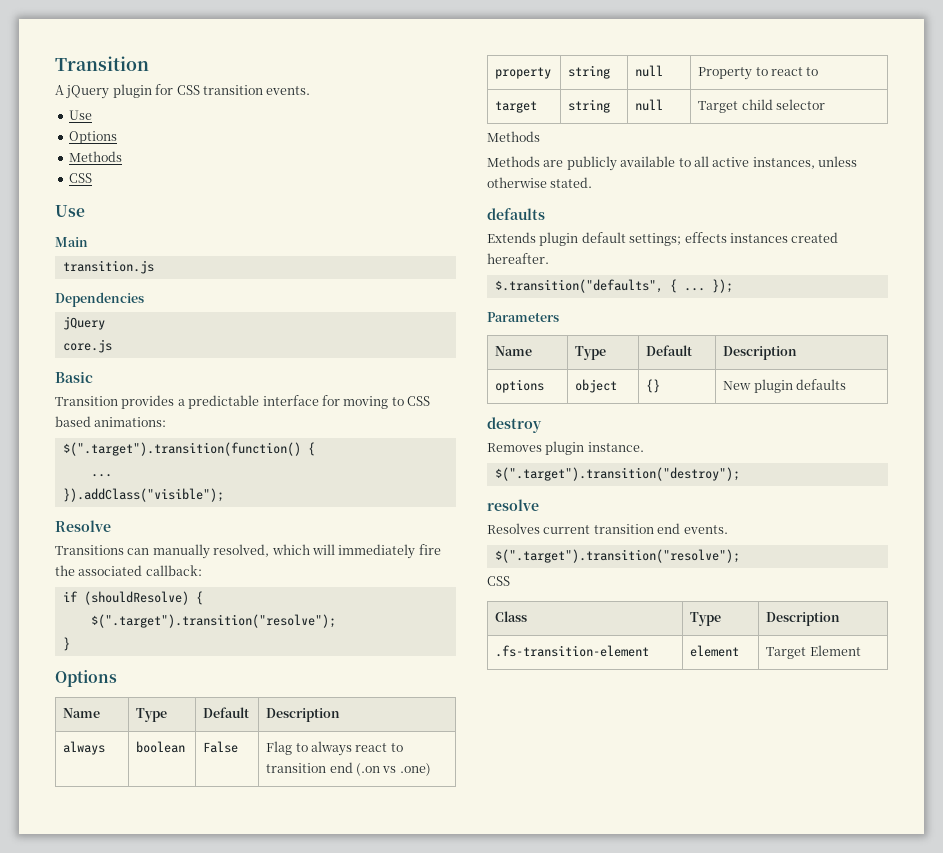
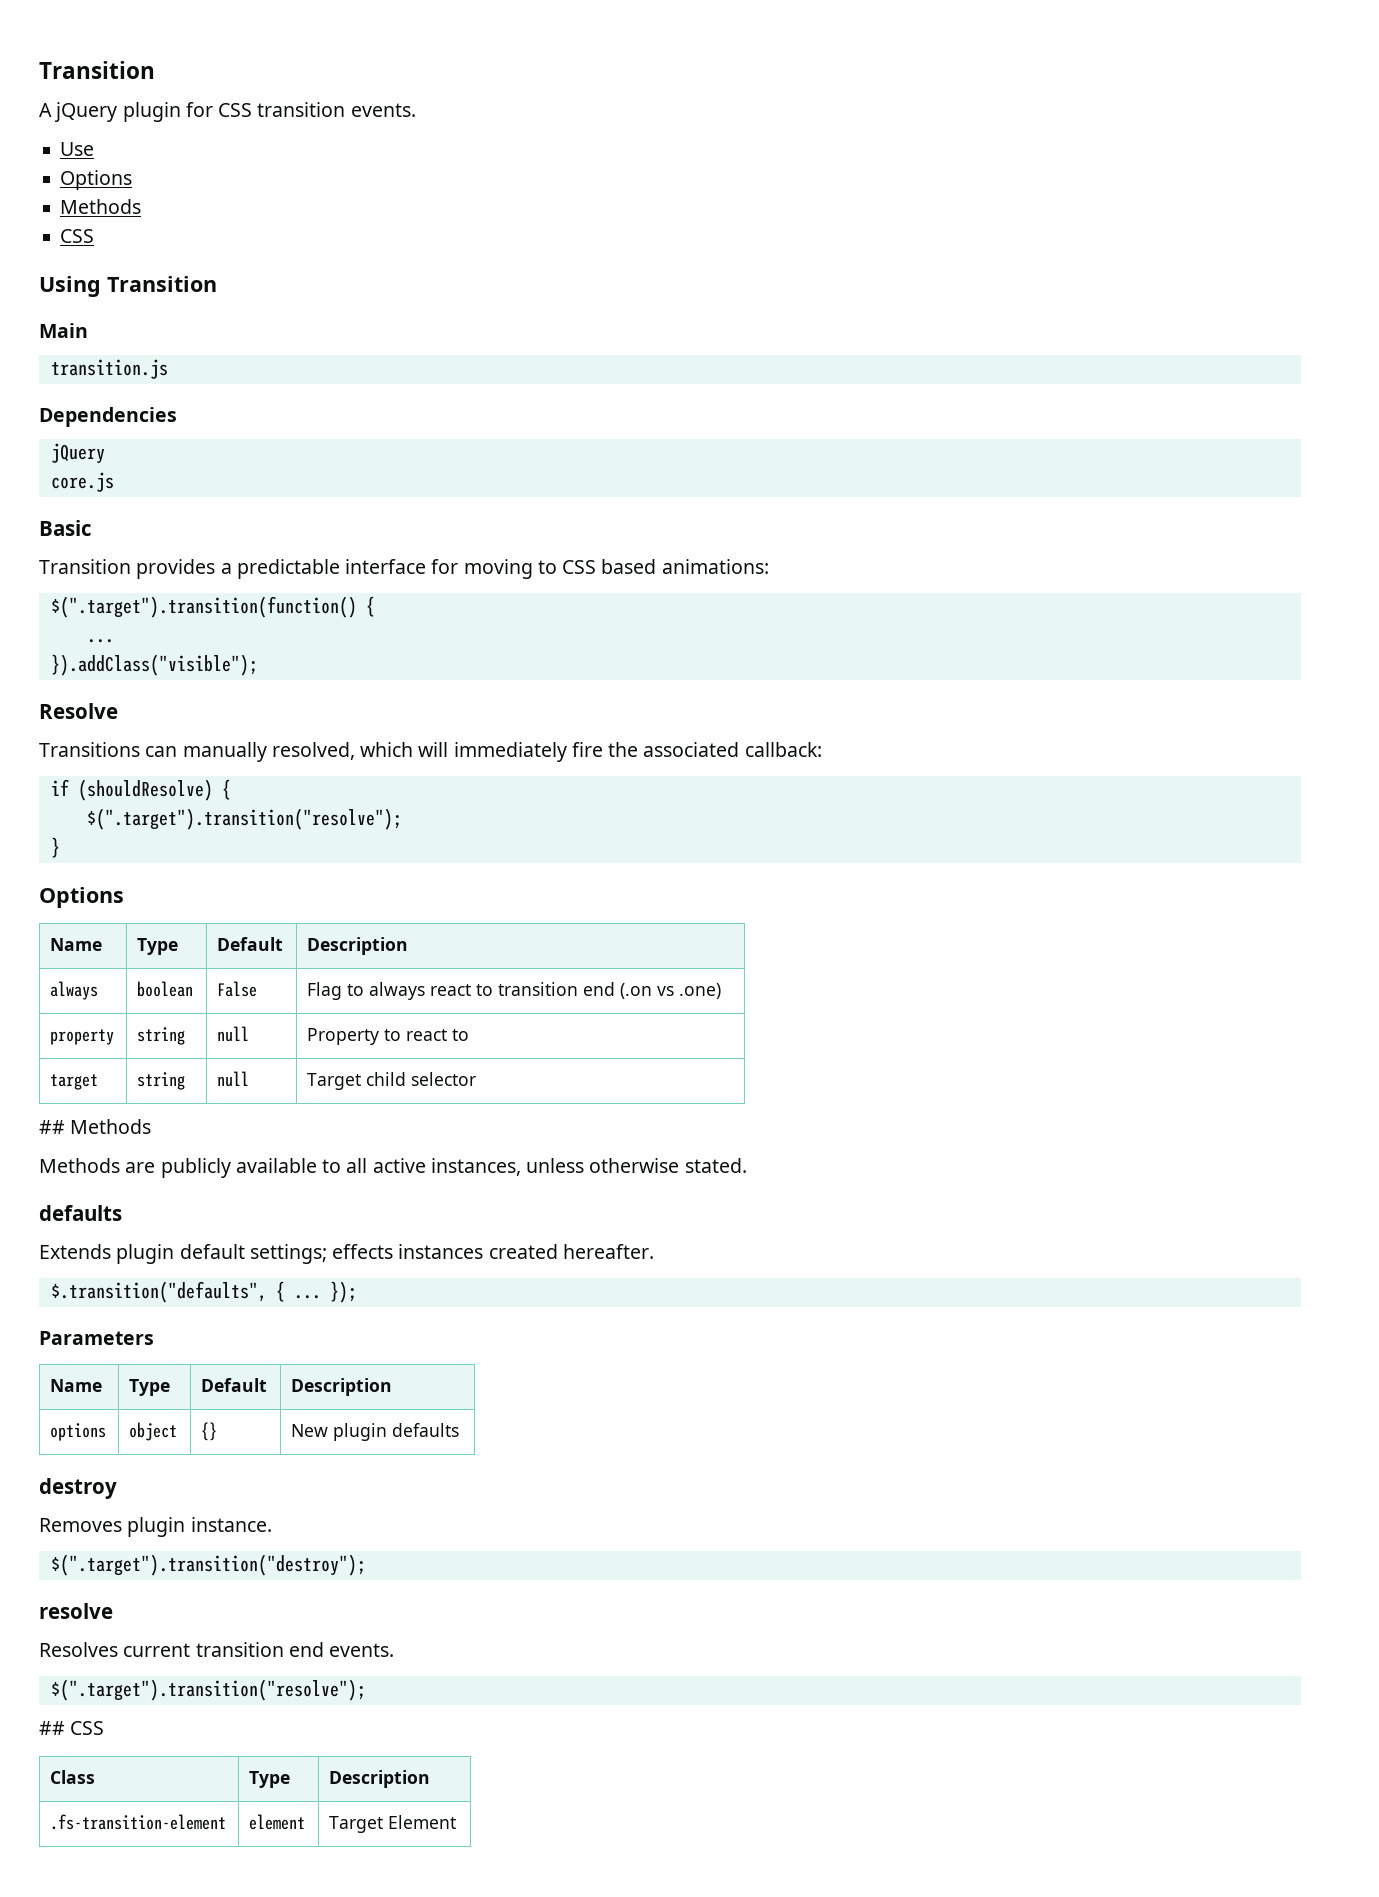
[55,205,85,217] Use -> [39,276,217,297] Using Transition
(826, 104) none -> [39,1120,65,1134] ##
(740, 556) none -> [39,1721,65,1735] ##

